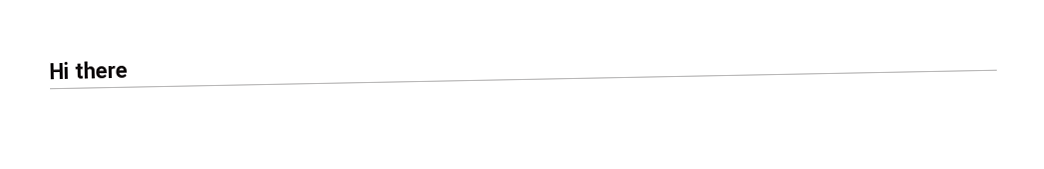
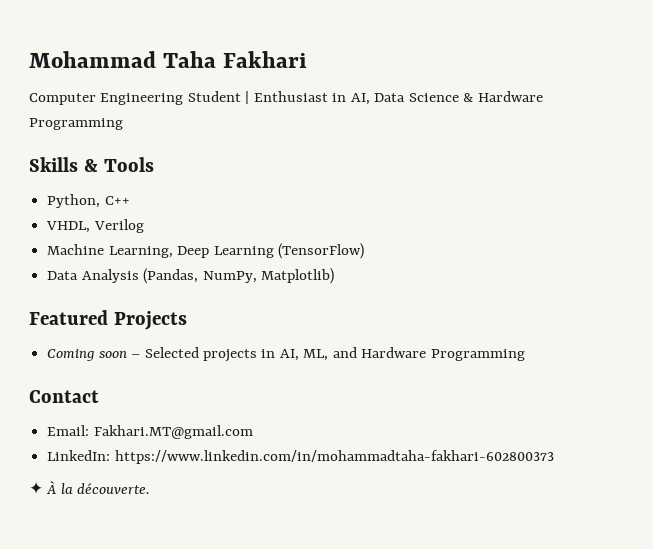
[49,60,128,80] Hi there -> [29,51,308,68] [29,91,543,105] [29,118,123,130] [29,157,154,172] [47,194,130,208] [46,219,144,233] [47,243,364,259] [47,268,334,284] [29,310,187,330] [47,347,525,362] [29,390,99,403] [47,425,253,439] [47,450,554,464] [29,481,151,495] Mohammad Taha Fakhari // Computer Engineering Student | Enthusiast in AI, Data Science & Hardware Programming // Skills & Tools // Python, C++ // VHDL, Verilog // Machine Learning, Deep Learning (TensorFlow) // Data Analysis (Pandas, NumPy, Matplotlib) // Featured Projects // Coming soon – Selected projects in AI, ML, and Hardware Programming // Contact // Email: Fakhari.MT@gmail.com // LinkedIn: https://www.linkedin.com/in/mohammadtaha-fakhari-602800373 // ✦ À la découverte.

